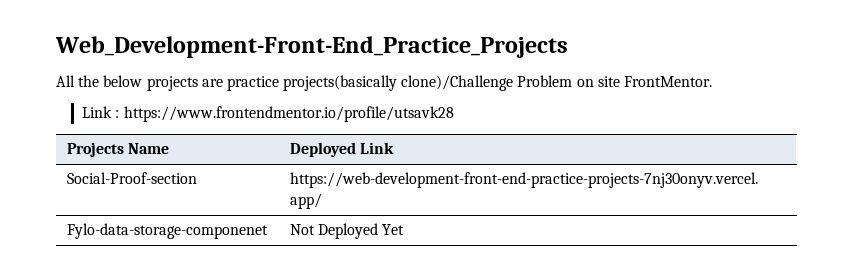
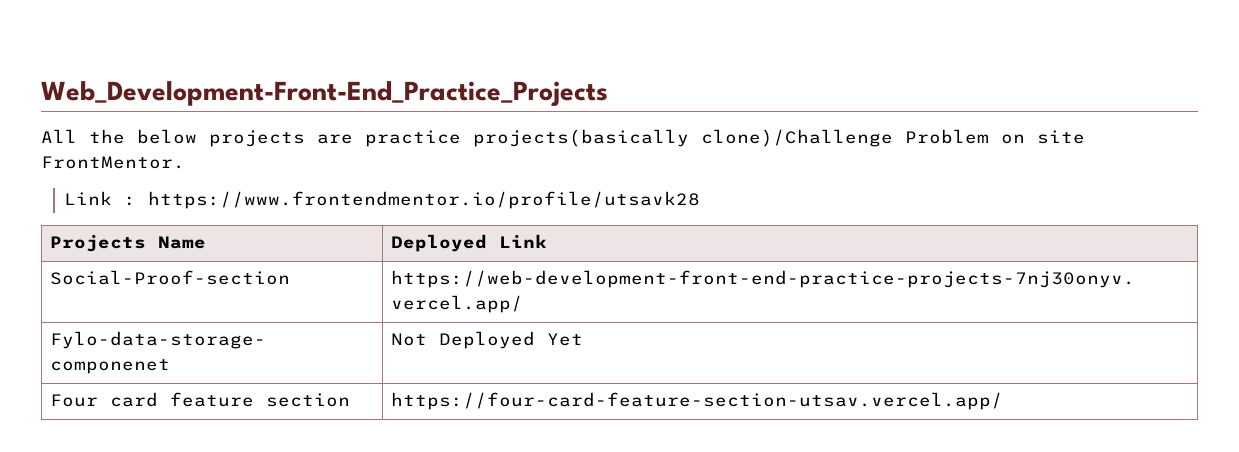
(405, 229) none -> [49,392,350,407] [390,392,1003,410] // Four card feature section | https://four-card-feature-section-utsav.vercel.app/

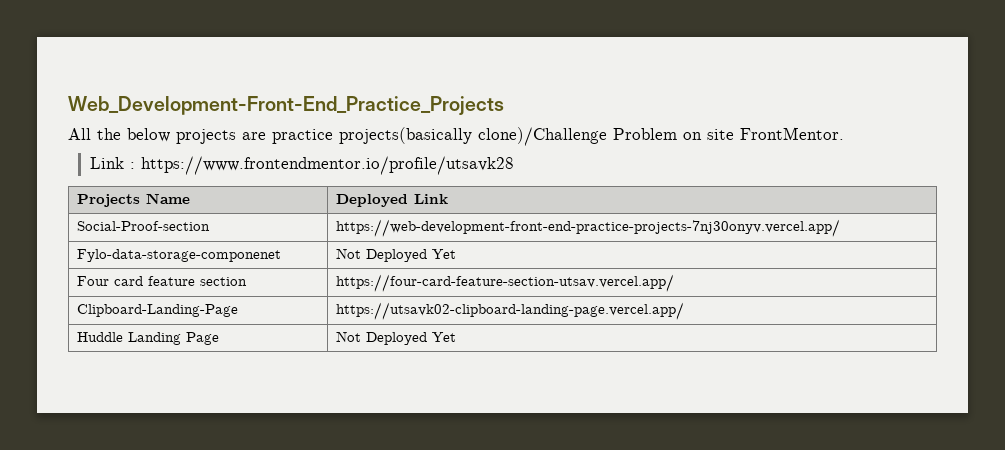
(1003, 401) none -> [76,304,238,317] [335,302,684,320] [76,332,219,345] [335,331,456,345] // Clipboard-Landing-Page | https://utsavk02-clipboard-landing-page.vercel.app/ // Huddle Landing Page | Not Deployed Yet

